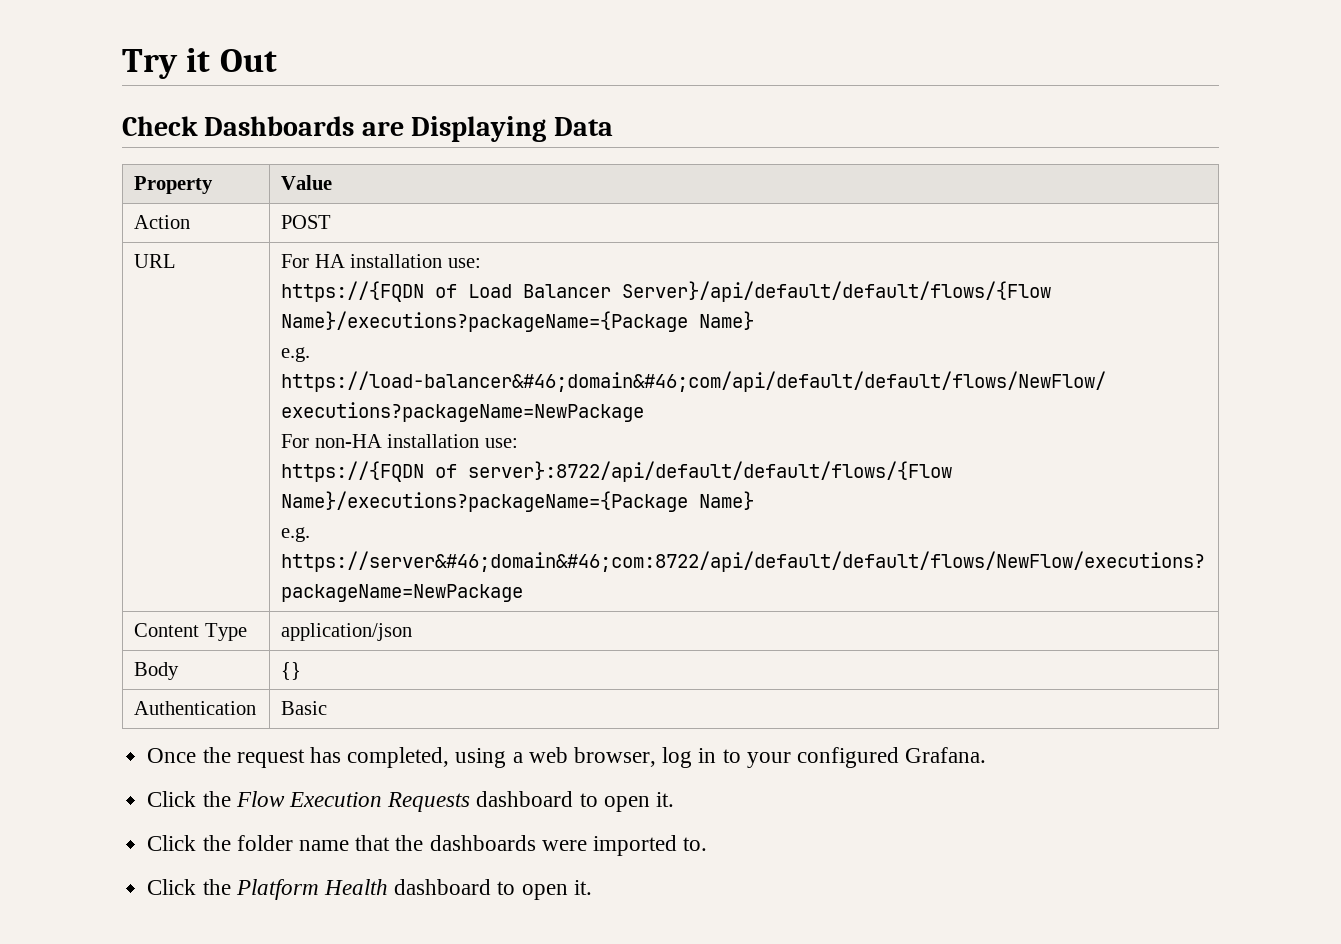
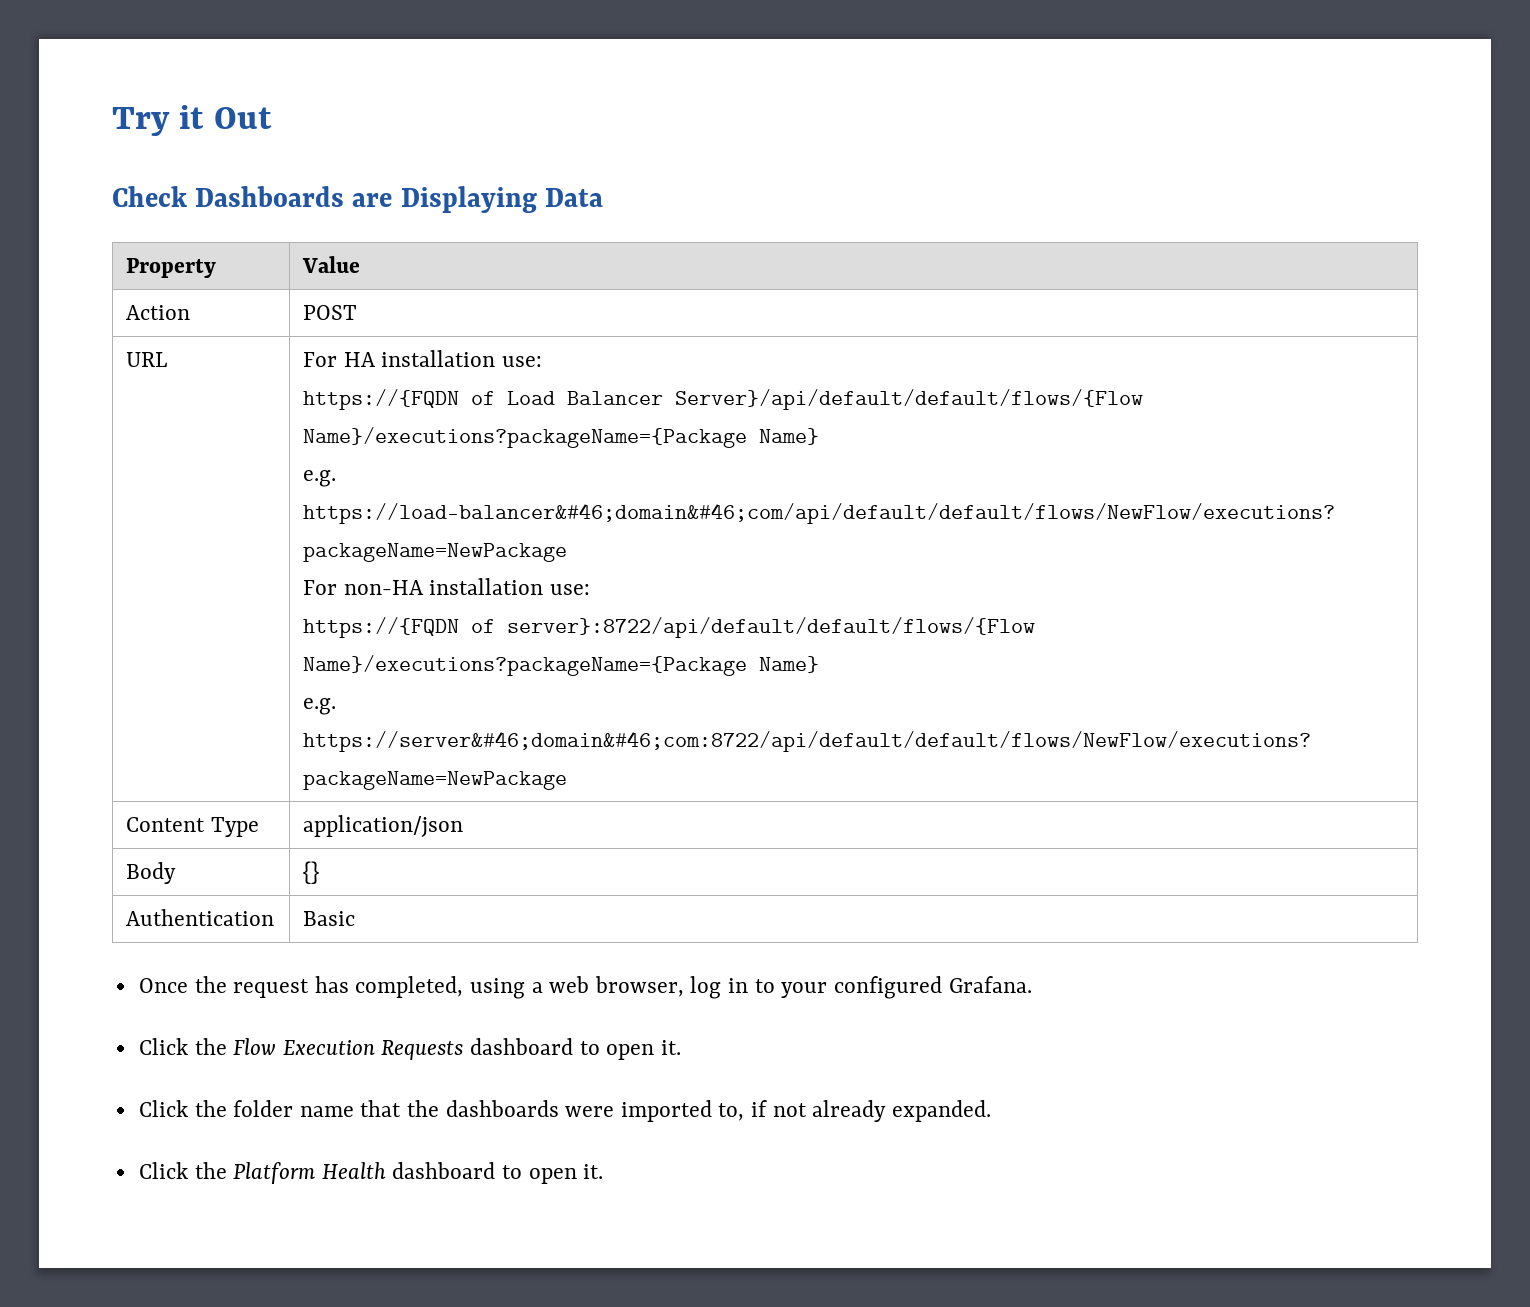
[683,837,708,851] to. -> [718,1100,991,1122] to, if not already expanded.

